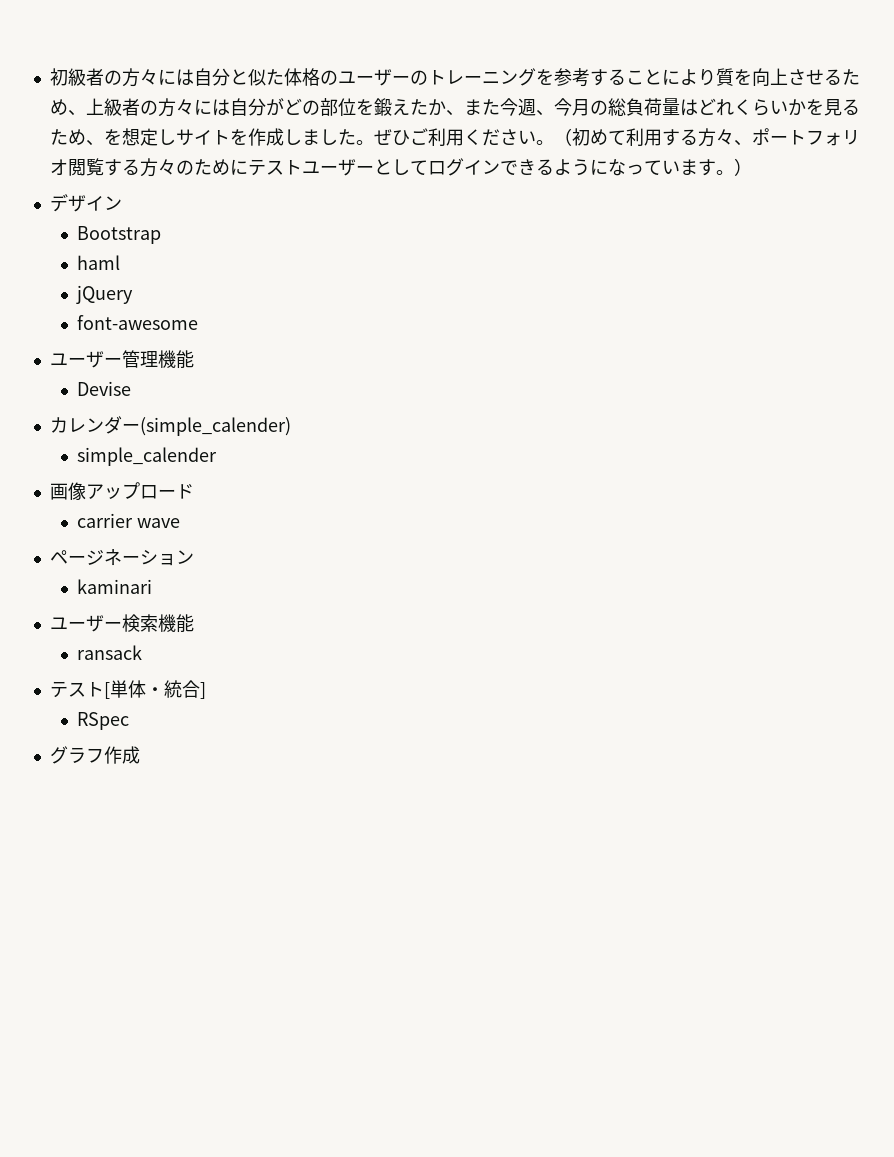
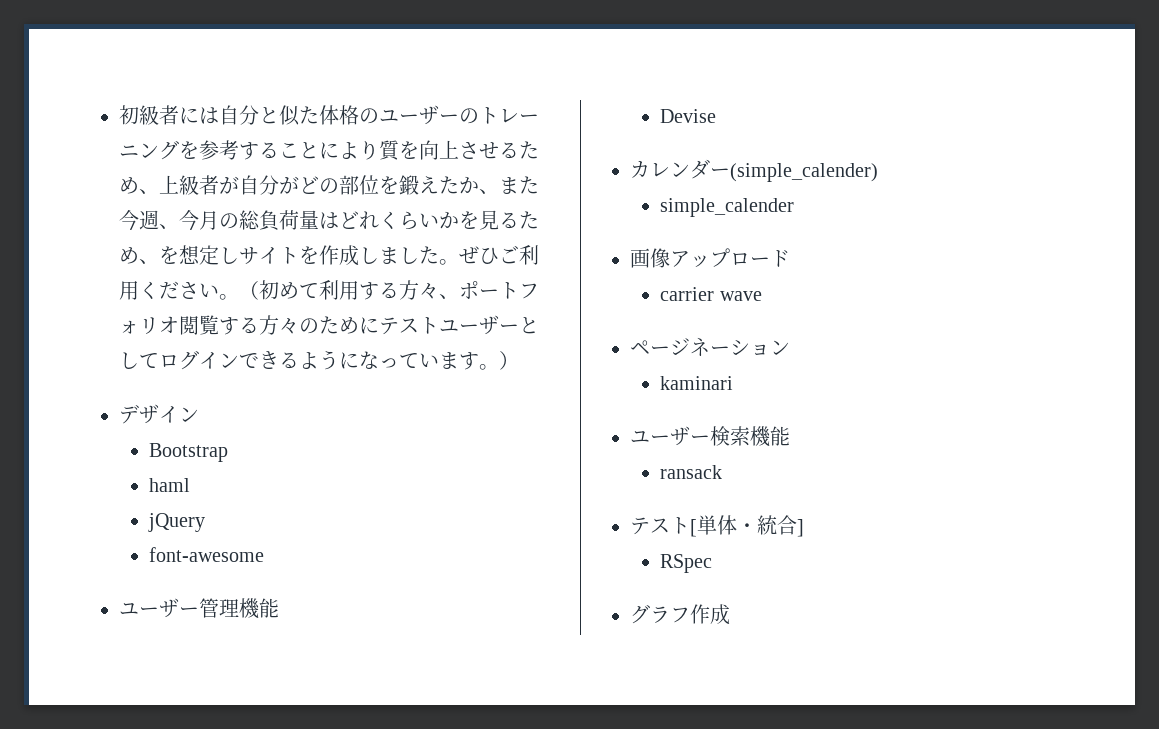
[103,68,158,87] の方々 -> (179, 115) none
[139,98,230,117] の方々には -> [219,176,239,194] が

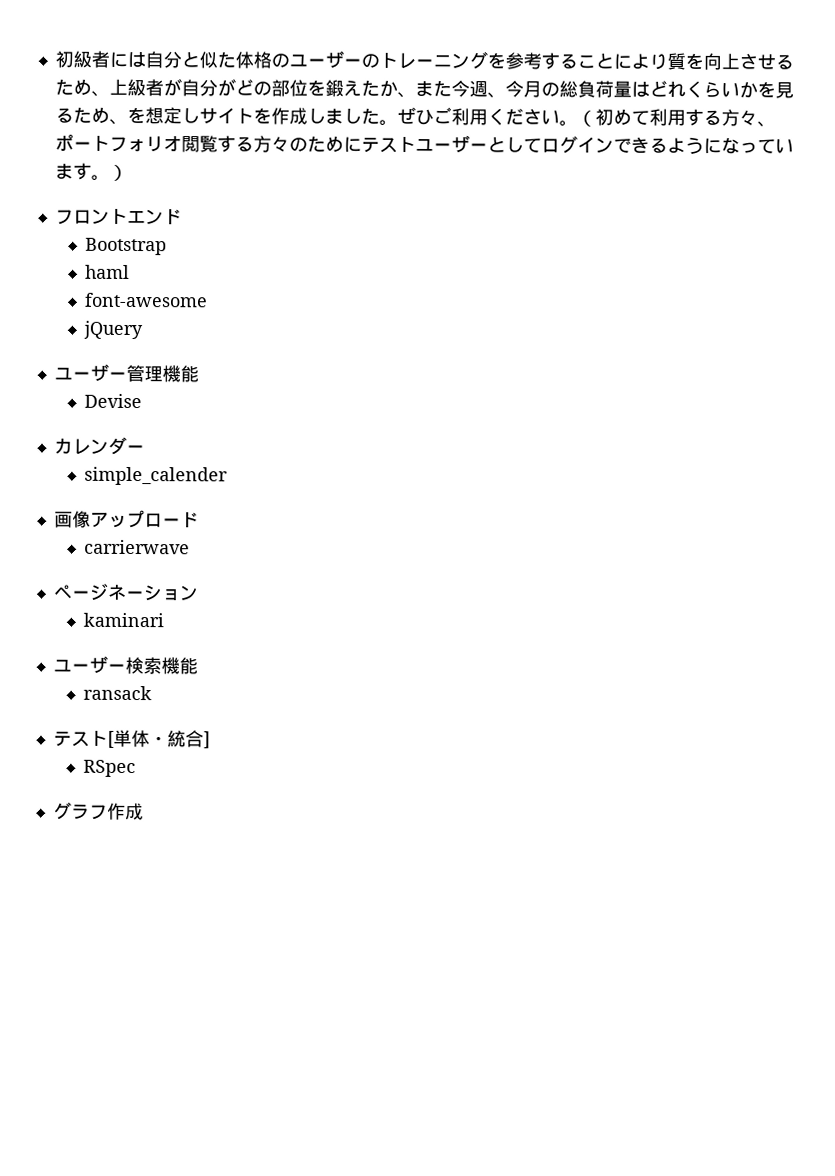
[119,404,199,424] デザイン -> [54,208,182,226] フロントエンド
(191, 485) none -> [83,292,208,308] // font-awesome
[149,547,265,562] // font-awesome -> (143, 330) none
[730,163,878,182] (simple_calender) -> (145, 449) none
[660,287,762,301] carrier wave -> [83,539,190,555] carrierwave

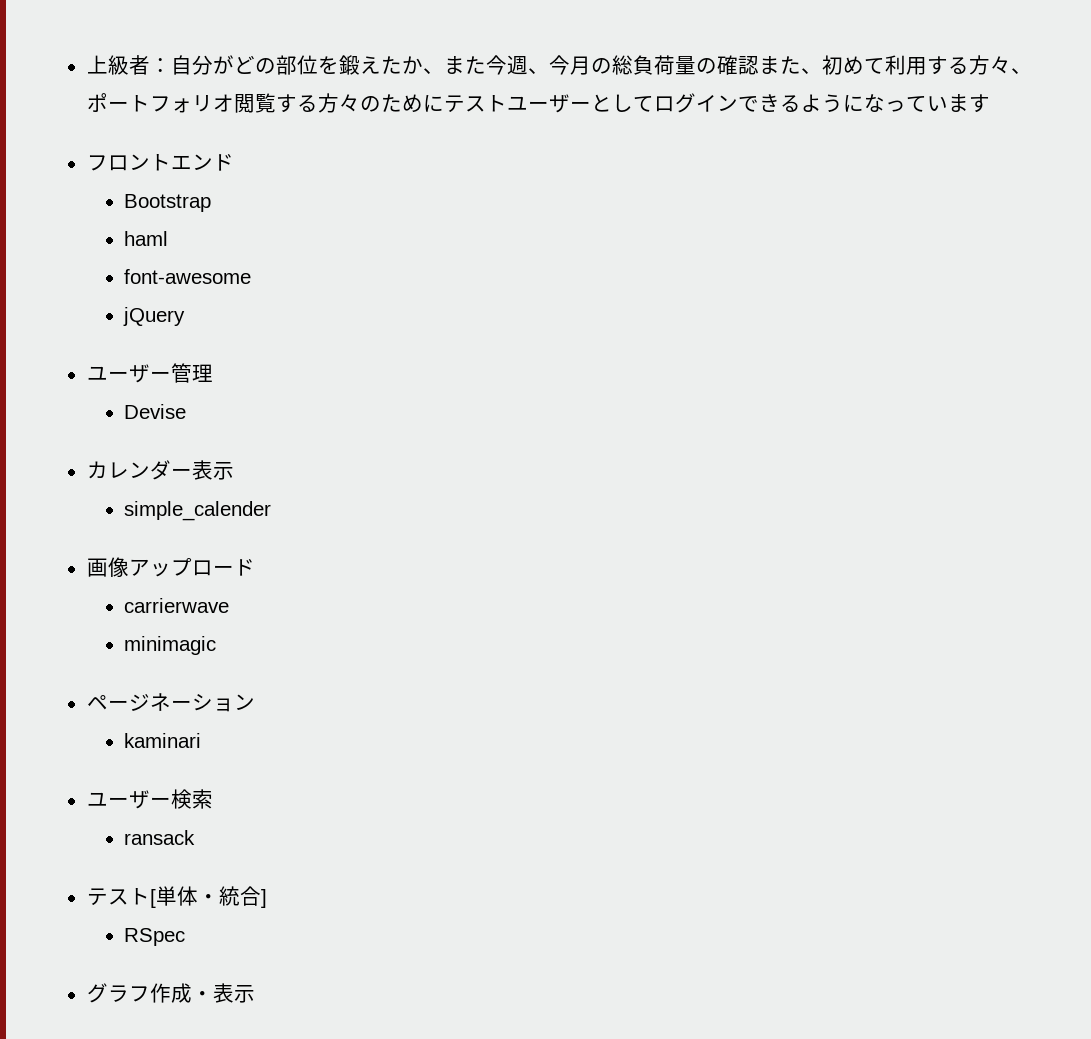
[54,50,794,71] [54,78,182,97] 初級者には自分と似た体格のユーザーのトレーニングを参考することにより質を向上させるため、上級者が -> [86,55,171,75] 上級者：
[630,80,794,99] [54,106,596,127] はどれくらいかを見るため、を想定しサイトを作成しました。ぜひご利用ください。（ -> [695,55,822,75] の確認また、
[90,164,128,181] 。） -> (990, 103) none
[161,365,199,383] 機能 -> (213, 373) none
(145, 449) none -> [191,460,234,480] 表示
(190, 547) none -> [124,636,217,655] // minimagic
[160,657,198,675] 機能 -> (213, 799) none
(144, 811) none -> [191,983,255,1003] ・表示

